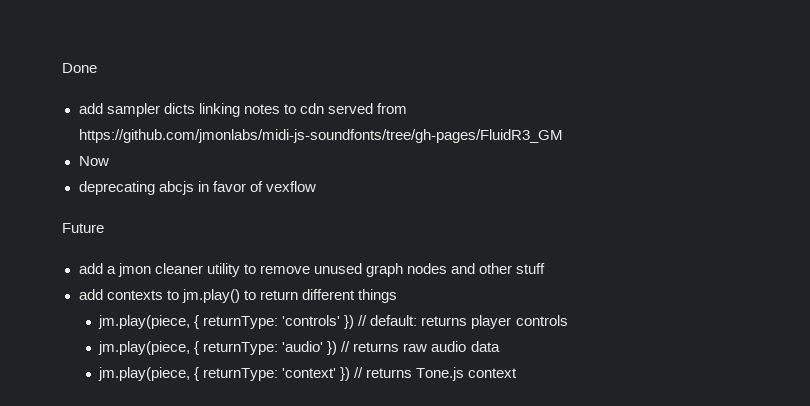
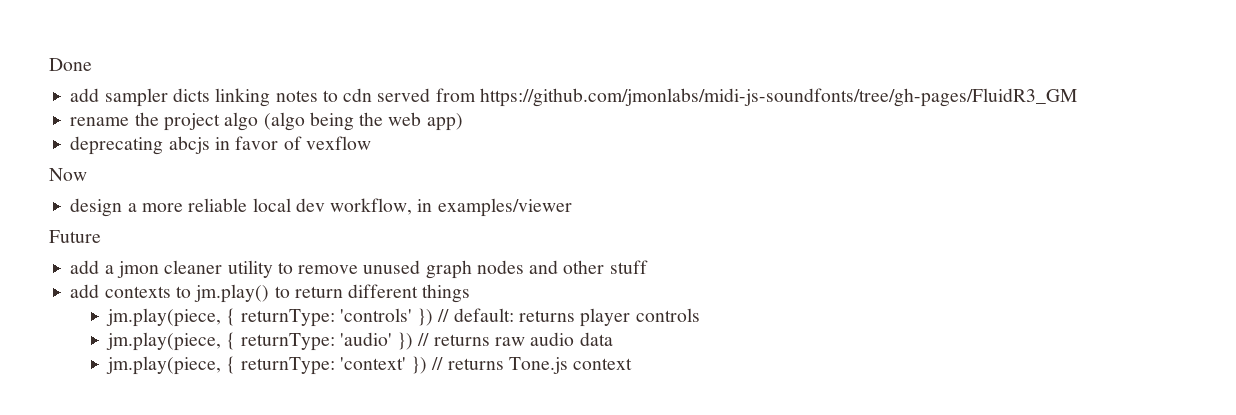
[78,156,109,166] Now -> [70,112,463,131] rename the project algo (algo being the web app)
(316, 186) none -> [49,168,87,181] [70,198,572,217] // Now // design a more reliable local dev workflow, in examples/viewer

